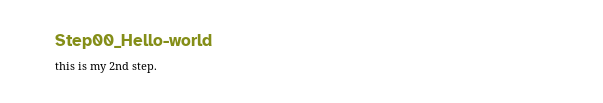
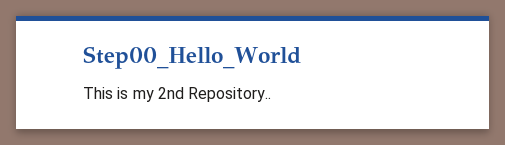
[55,34,212,49] [55,62,75,70] Step00_Hello-world // this -> [83,46,301,69] [83,87,113,99] Step00_Hello_World // This
[132,62,157,73] step. -> [188,87,272,102] Repository..

